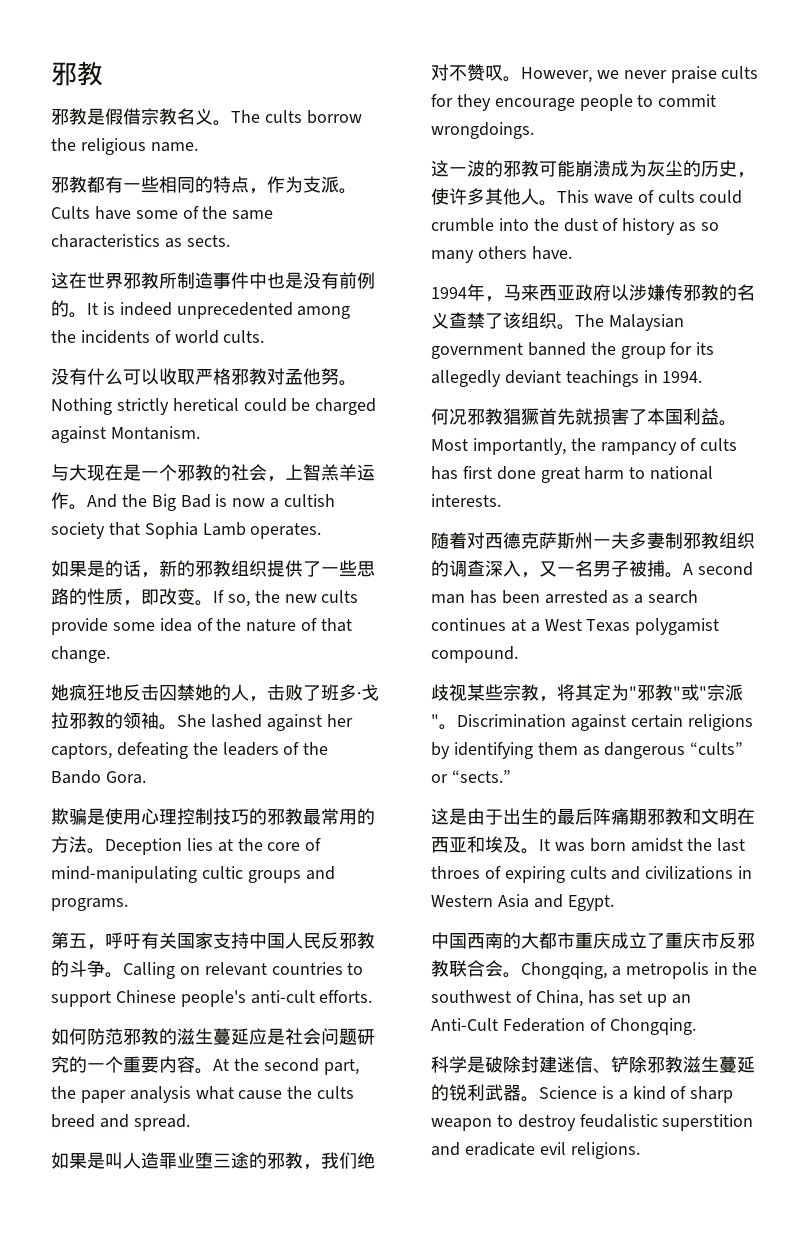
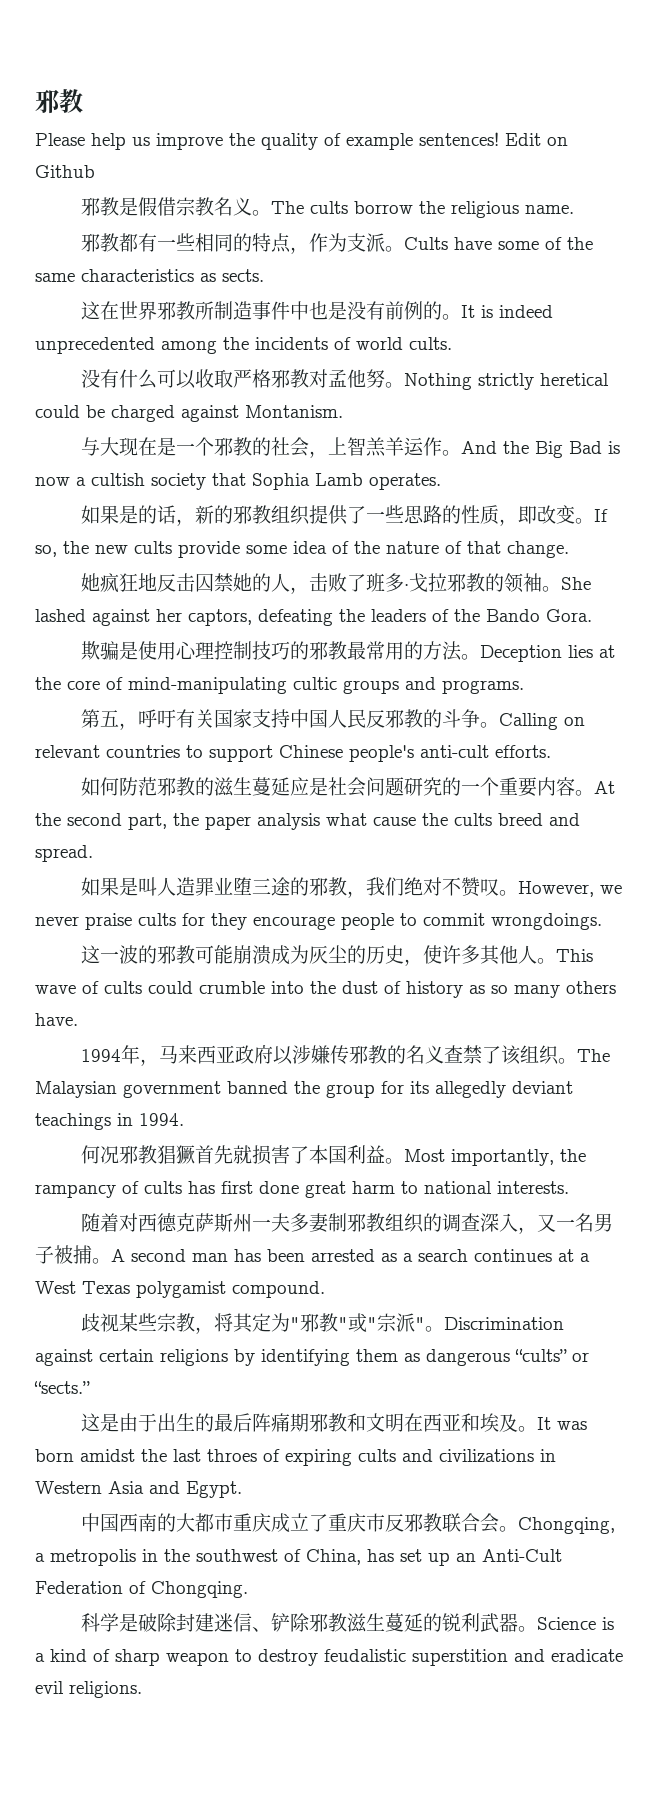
[51,61,103,86] 邪教 -> [35,89,83,114] [35,132,568,150] [35,165,95,178] 邪教 // Please help us improve the quality of example sentences! Edit on Github

